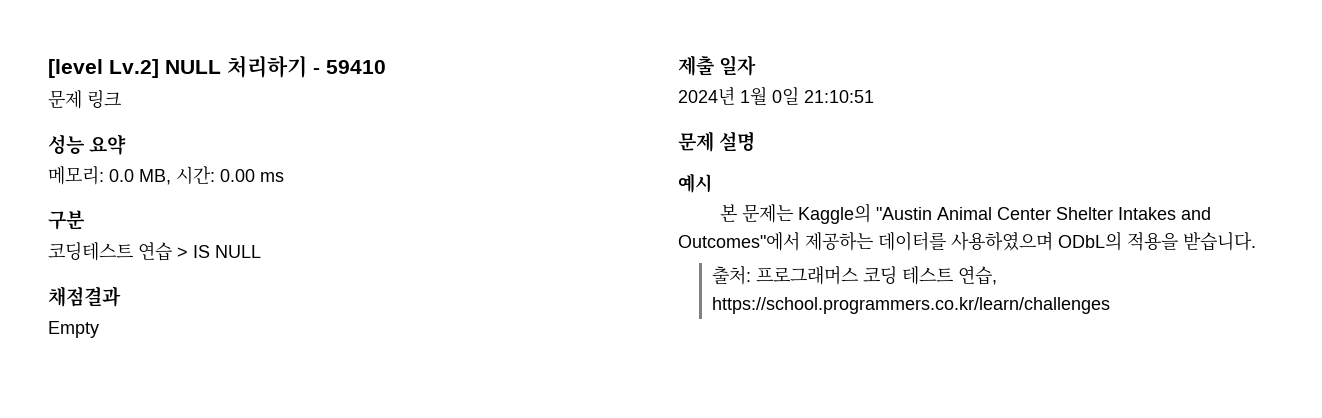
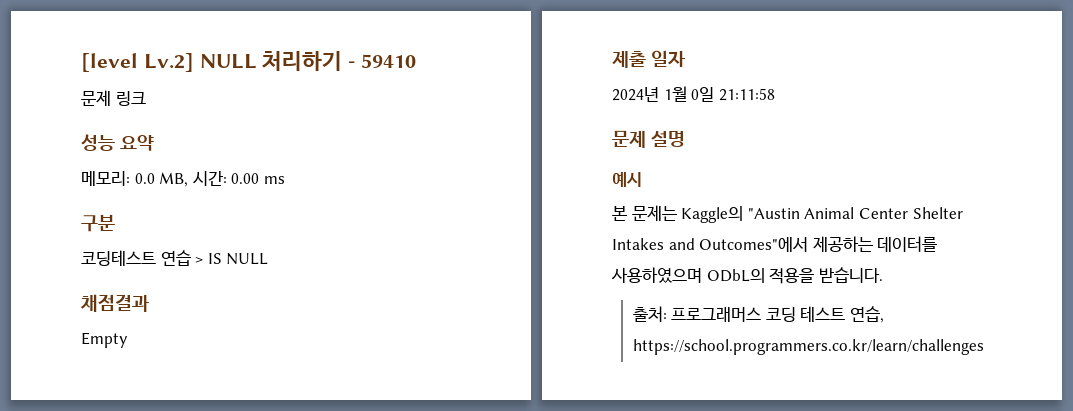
[804,90,874,103] 21:10:51 -> [718,88,775,101] 21:11:58

